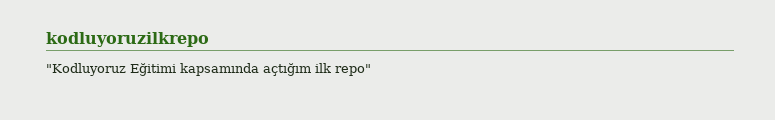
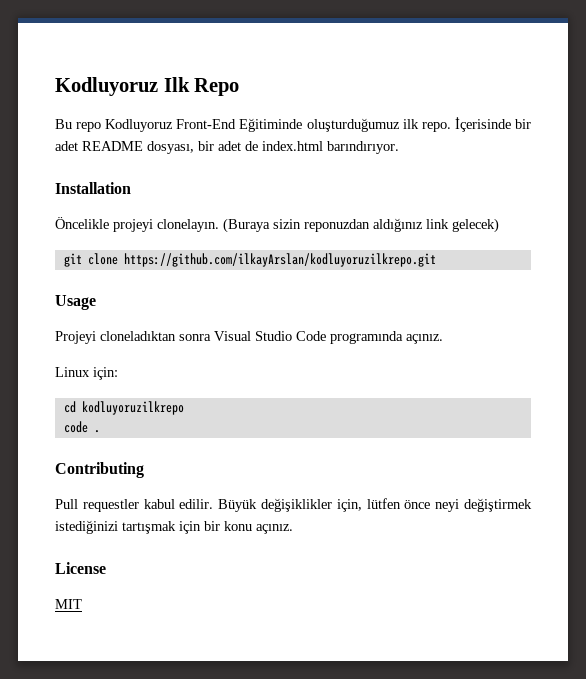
[46,32,209,47] [46,63,371,76] kodluyoruzilkrepo // "Kodluyoruz Eğitimi kapsamında açtığım ilk repo" -> [55,77,240,96] [55,117,531,132] [55,141,399,154] [55,182,131,194] [55,217,499,233] [63,253,436,267] [55,295,96,310] [55,331,443,344] [55,367,118,380] [63,401,184,415] [63,421,100,433] [55,462,144,478] [55,498,532,512] [55,520,293,534] [55,562,106,574] [55,599,82,609] Kodluyoruz Ilk Repo // Bu repo Kodluyoruz Front-End Eğitiminde oluşturduğumuz ilk repo. İçerisinde bir adet README dosyası, bir adet de index.html barındırıyor. // Installation // Öncelikle projeyi clonelayın. (Buraya sizin reponuzdan aldığınız link gelecek) // git clone https://github.com/ilkayArslan/kodluyoruzilkrepo.git // Usage // Projeyi cloneladıktan sonra Visual Studio Code programında açınız. // Linux için: // cd kodluyoruzilkrepo // code . // Contributing // Pull requestler kabul edilir. Büyük değişiklikler için, lütfen önce neyi değiştirmek istediğinizi tartışmak için bir konu açınız. // License // MIT

